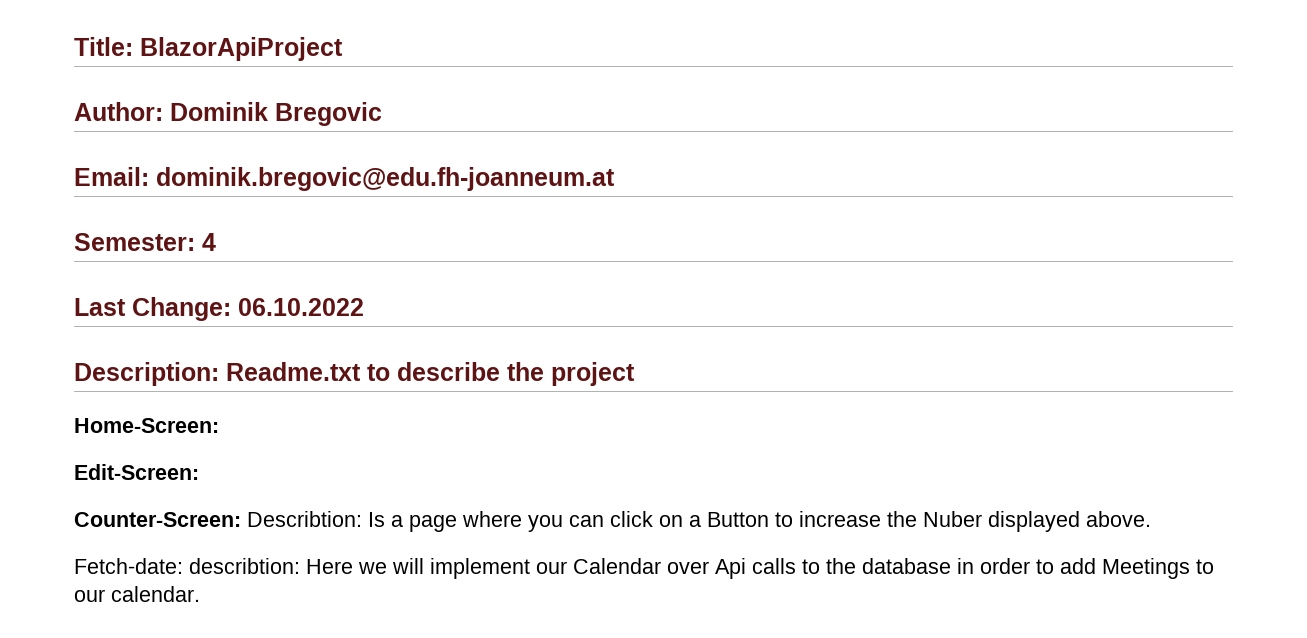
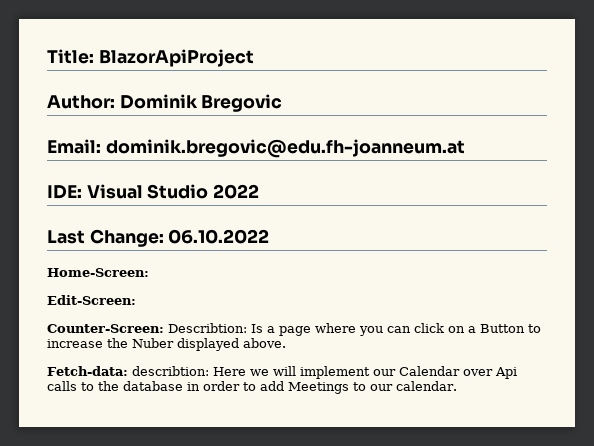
[74,233,216,251] Semester: 4 -> [47,184,260,199] IDE: Visual Studio 2022
[74,362,635,386] // Description: Readme.txt to describe the project -> (270, 236) none
[74,558,183,574] Fetch-date: -> [47,366,128,376] Fetch-data:

